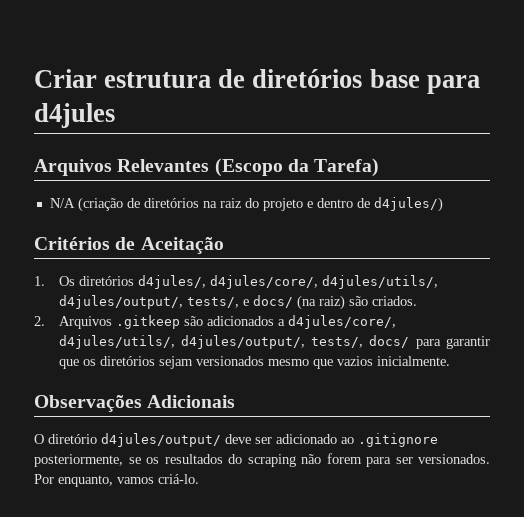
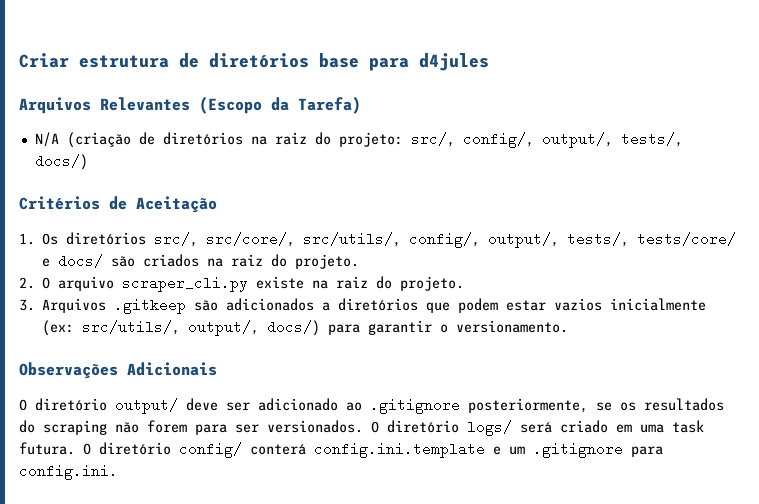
[262,197,443,212] projeto e dentro de d4jules/) -> [338,132,683,148] [34,154,88,170] projeto: src/, config/, output/, tests/, docs/)
[137,275,438,289] [58,295,417,310] [34,316,45,326] d4jules/, d4jules/core/, d4jules/utils/, d4jules/output/, tests/, e docs/ (na raiz) são criados. // 2. -> [154,232,737,248] [42,254,360,269] [19,276,465,292] [19,299,35,311] src/, src/core/, src/utils/, config/, output/, tests/, tests/core/ e docs/ são criados na raiz do projeto. // 2. O arquivo scraper_cli.py existe na raiz do projeto. // 3.
[287,315,396,329] [58,335,491,349] [58,356,450,369] d4jules/core/, d4jules/utils/, d4jules/output/, tests/, docs/ para garantir que os diretórios sejam versionados mesmo que vazios inicialmente. -> [338,298,707,313] [42,320,569,336] diretórios que podem estar vazios inicialmente (ex: src/utils/, output/, docs/) para garantir o versionamento.
[101,433,221,447] d4jules/output/ -> [115,398,178,414] output/
[34,474,199,487] Por enquanto, vamos criá-lo. -> [371,420,704,436] [19,442,663,458] [19,464,117,480] O diretório logs/ será criado em uma task futura. O diretório config/ conterá config.ini.template e um .gitignore para config.ini.

